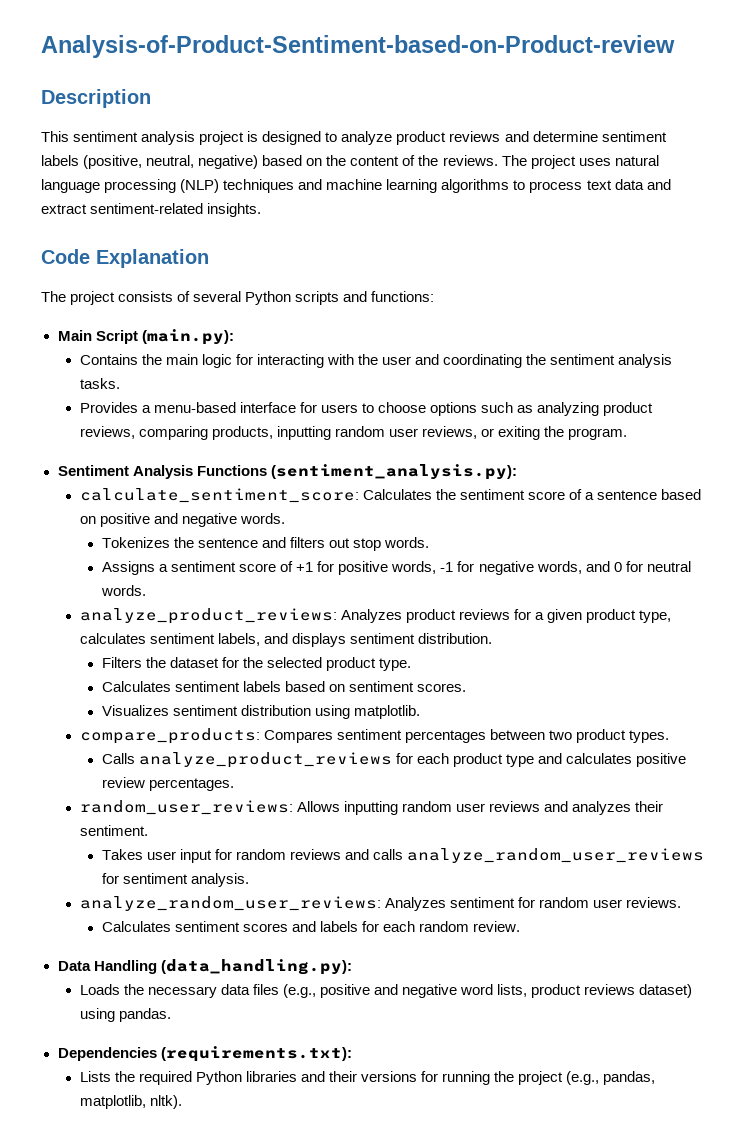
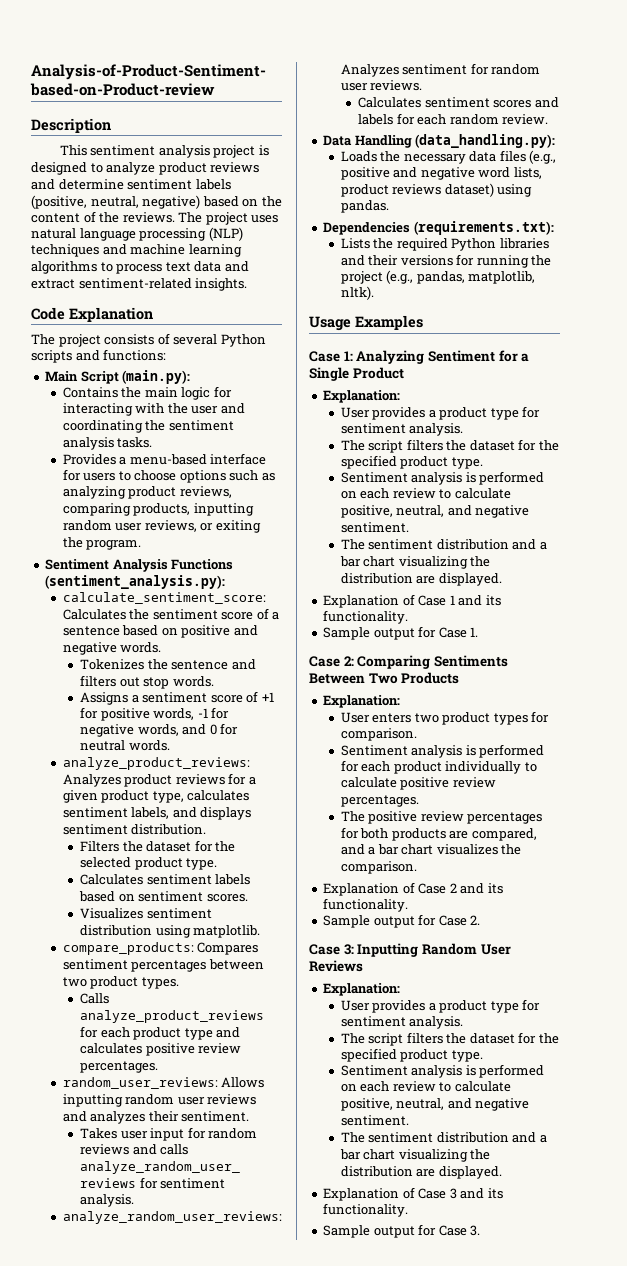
(182, 1102) none -> [309,315,423,331] [309,350,530,364] [309,367,404,381] [323,390,401,403] [340,406,541,420] [340,423,464,436] [340,439,559,453] [340,455,483,469] [340,471,545,485] [340,488,511,499] [340,505,530,518] [340,522,409,533] [340,539,547,550] [339,556,491,569] [340,573,502,586] [323,594,501,608] [323,610,409,624] [323,626,479,640] [309,655,508,669] [309,672,460,684] [323,695,401,708] [340,711,550,725] [340,728,417,741] [340,744,545,758] [340,760,537,774] [340,777,496,790] [340,795,419,807] [340,811,543,824] [340,827,537,841] [340,844,522,855] [340,861,417,874] [323,882,503,896] [323,898,409,912] [323,914,481,928] [309,943,511,957] [309,960,363,972] [323,983,401,996] [340,999,541,1013] [340,1016,464,1029] [340,1032,559,1046] [340,1048,483,1062] [340,1064,545,1078] [340,1081,511,1092] [340,1098,530,1111] [340,1115,409,1126] [340,1132,547,1143] [339,1149,491,1162] [340,1166,502,1179] [323,1187,503,1201] [323,1203,409,1217] [323,1224,481,1238] // Usage Examples // Case 1: Analyzing Sentiment for a Single Product // Explanation: // User provides a product type for sentiment analysis. // The script filters the dataset for the specified product type. // Sentiment analysis is performed on each review to calculate positive, neutral, and negative sentiment. // The sentiment distribution and a bar chart visualizing the distribution are displayed. // Explanation of Case 1 and its functionality. // Sample output for Case 1. // Case 2: Comparing Sentiments Between Two Products // Explanation: // User enters two product types for comparison. // Sentiment analysis is performed for each product individually to calculate positive review percentages. // The positive review percentages for both products are compared, and a bar chart visualizes the comparison. // Explanation of Case 2 and its functionality. // Sample output for Case 2. // Case 3: Inputting Random User Reviews // Explanation: // User provides a product type for sentiment analysis. // The script filters the dataset for the specified product type. // Sentiment analysis is performed on each review to calculate positive, neutral, and negative sentiment. // The sentiment distribution and a bar chart visualizing the distribution are displayed. // Explanation of Case 3 and its functionality. // Sample output for Case 3.

